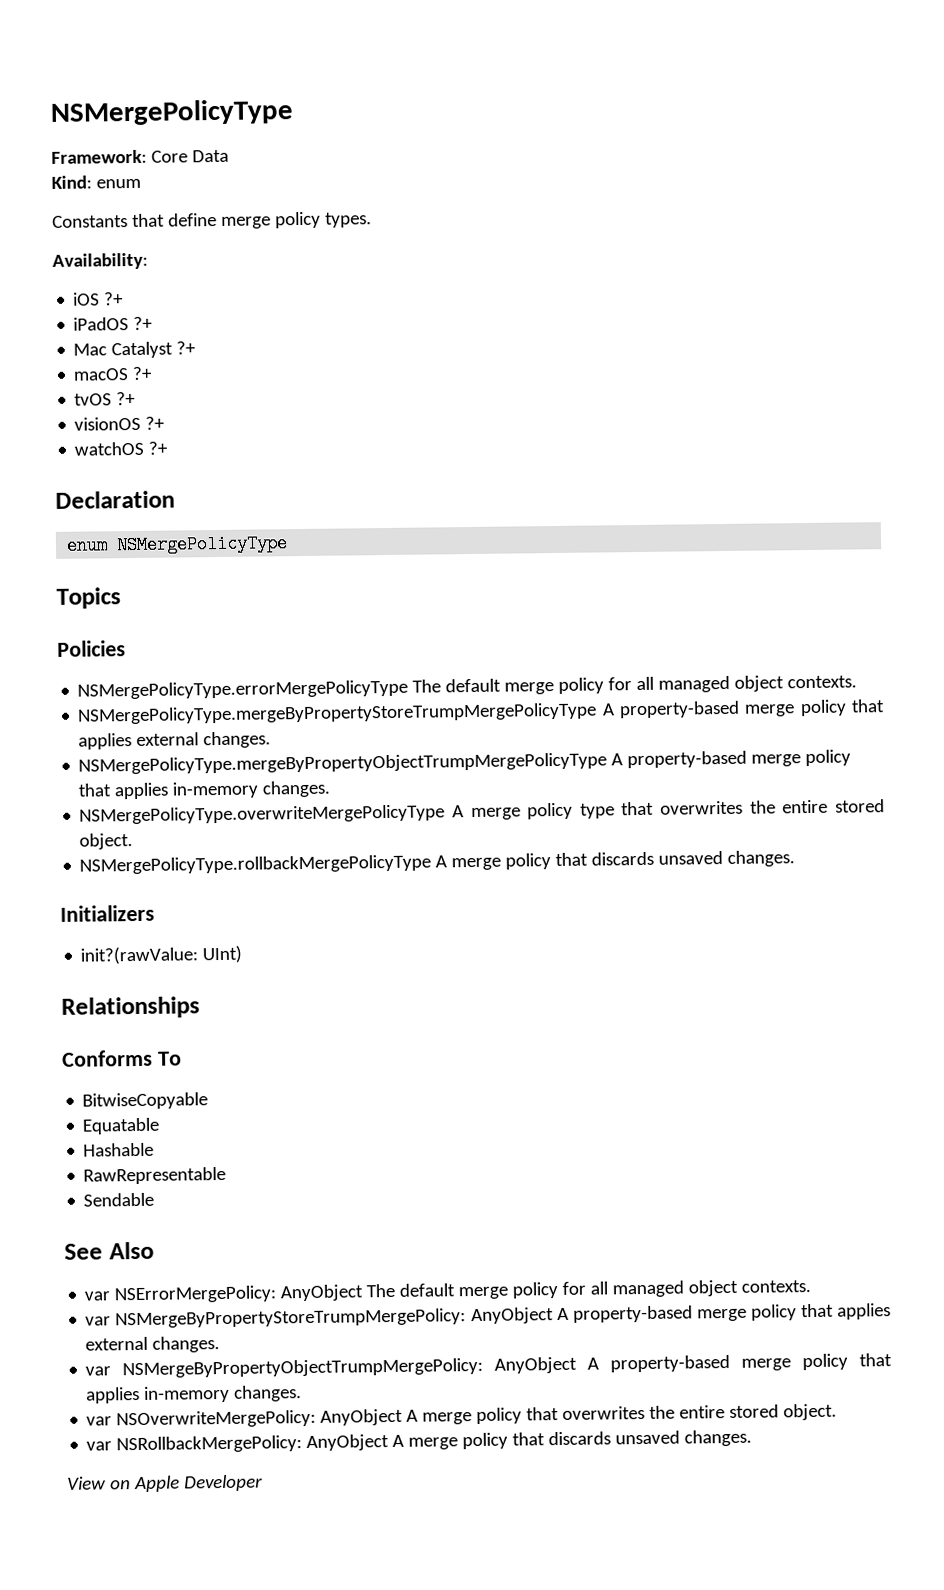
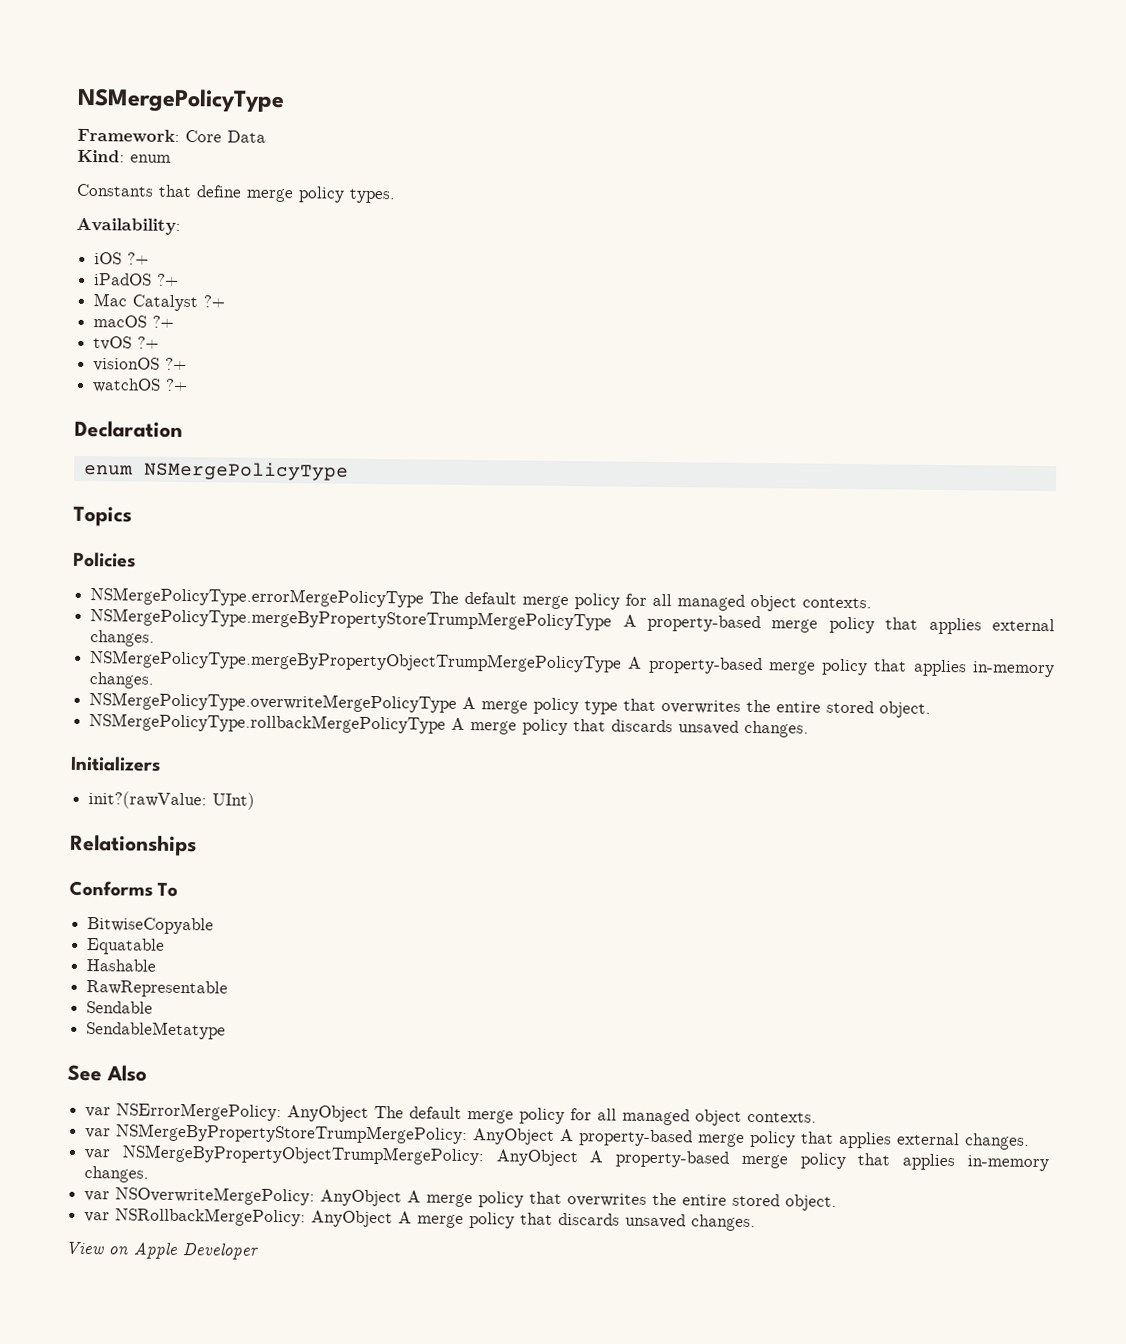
(155, 1199) none -> [86,1021,227,1040] // SendableMetatype

